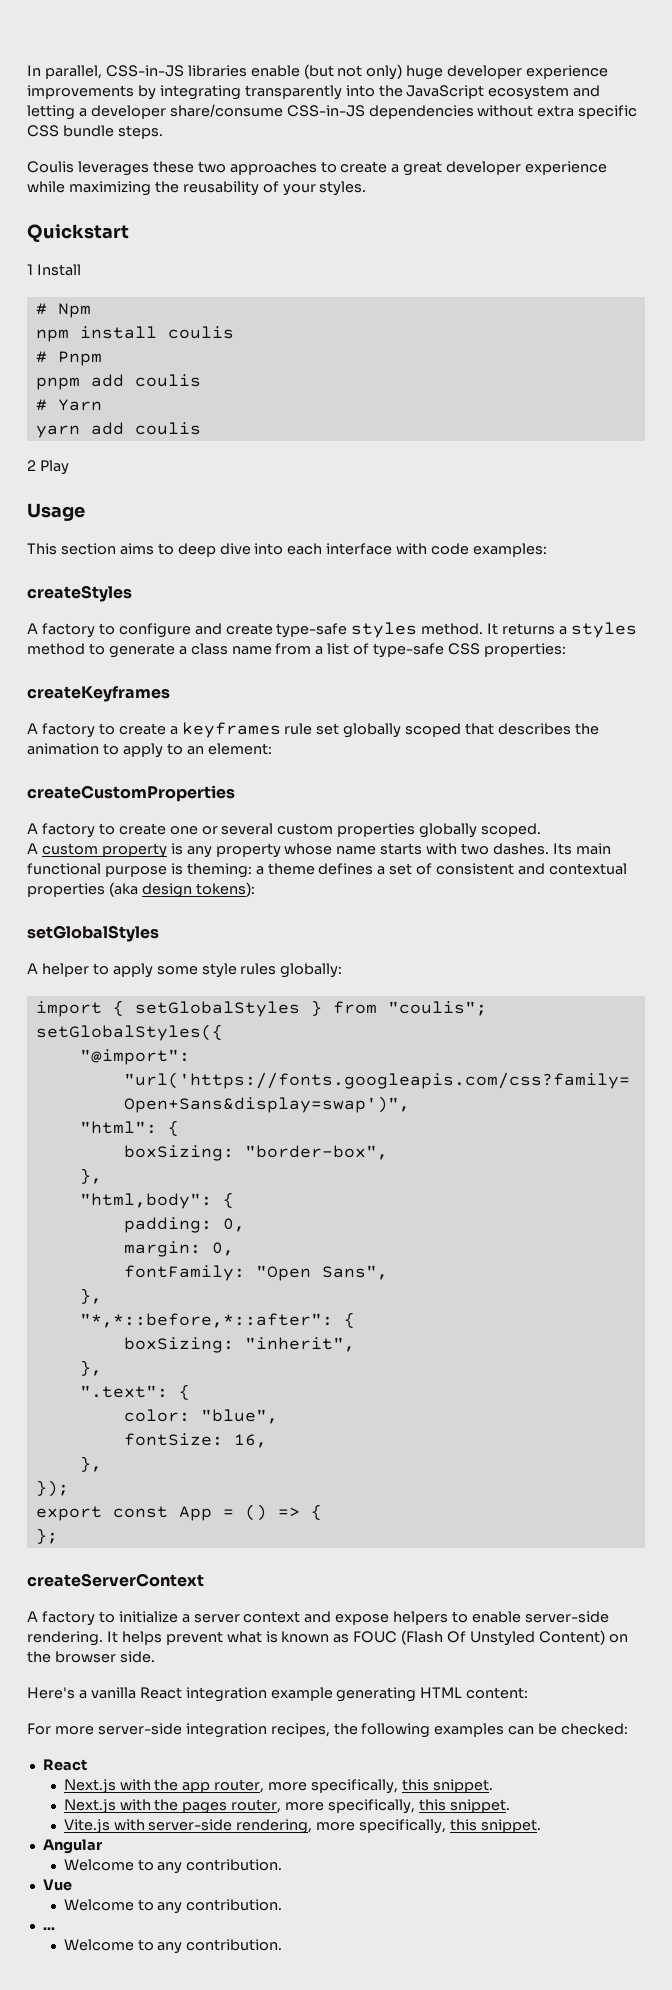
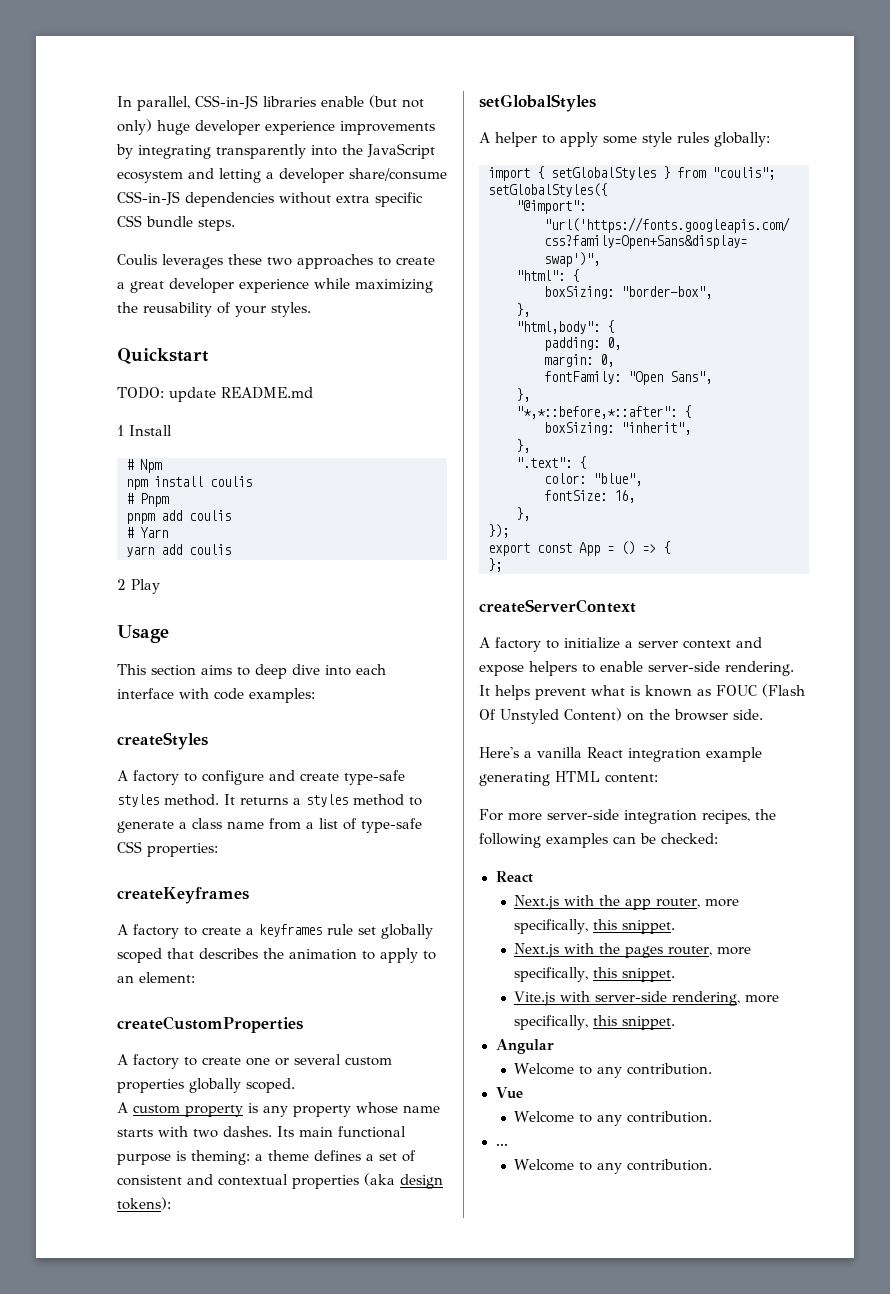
(129, 233) none -> [117,387,313,402] // TODO: update README.md

